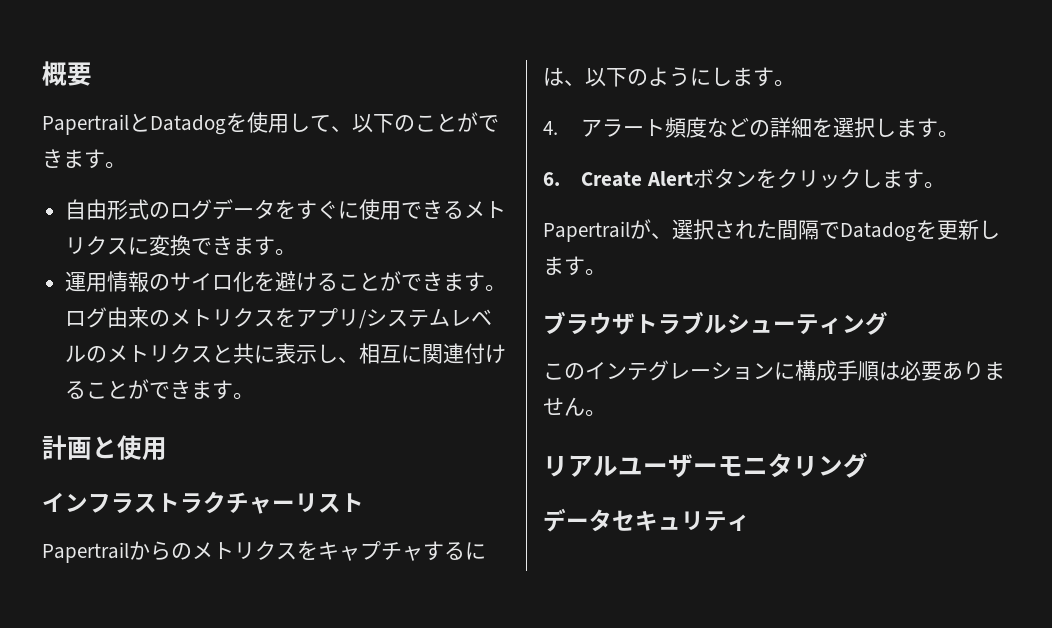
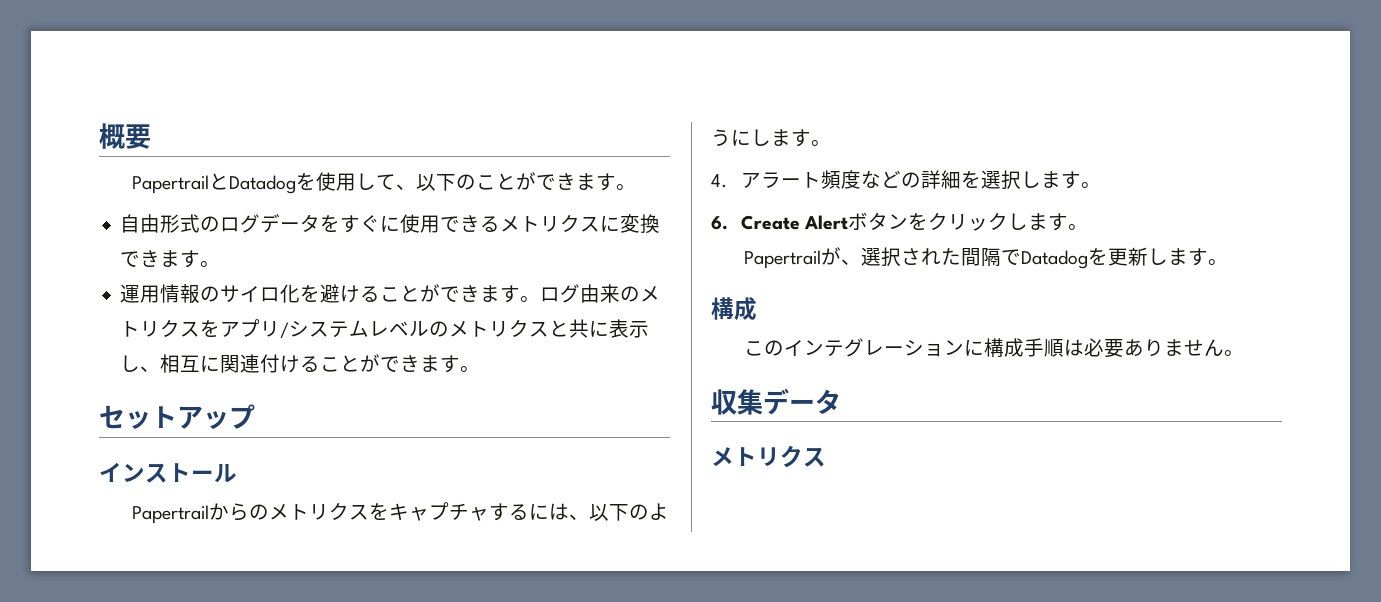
[42,435,167,460] [42,491,364,514] 計画と使用 // インフラストラクチャーリスト -> [99,404,255,429] [99,462,237,483] セットアップ // インストール
[543,311,888,335] ブラウザトラブルシューティング -> [711,297,757,321] 構成
[543,452,868,478] [543,508,750,532] リアルユーザーモニタリング // データセキュリティ -> [711,388,841,415] [711,445,826,468] 収集データ // メトリクス

